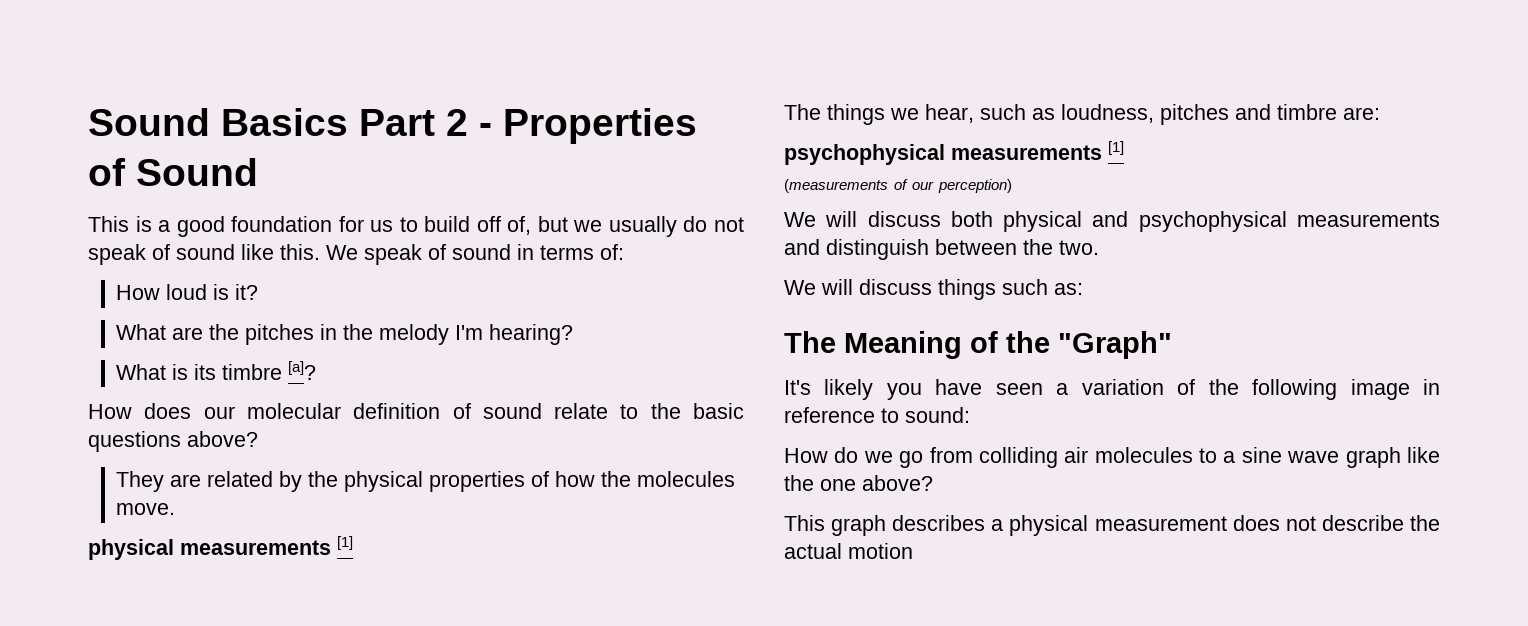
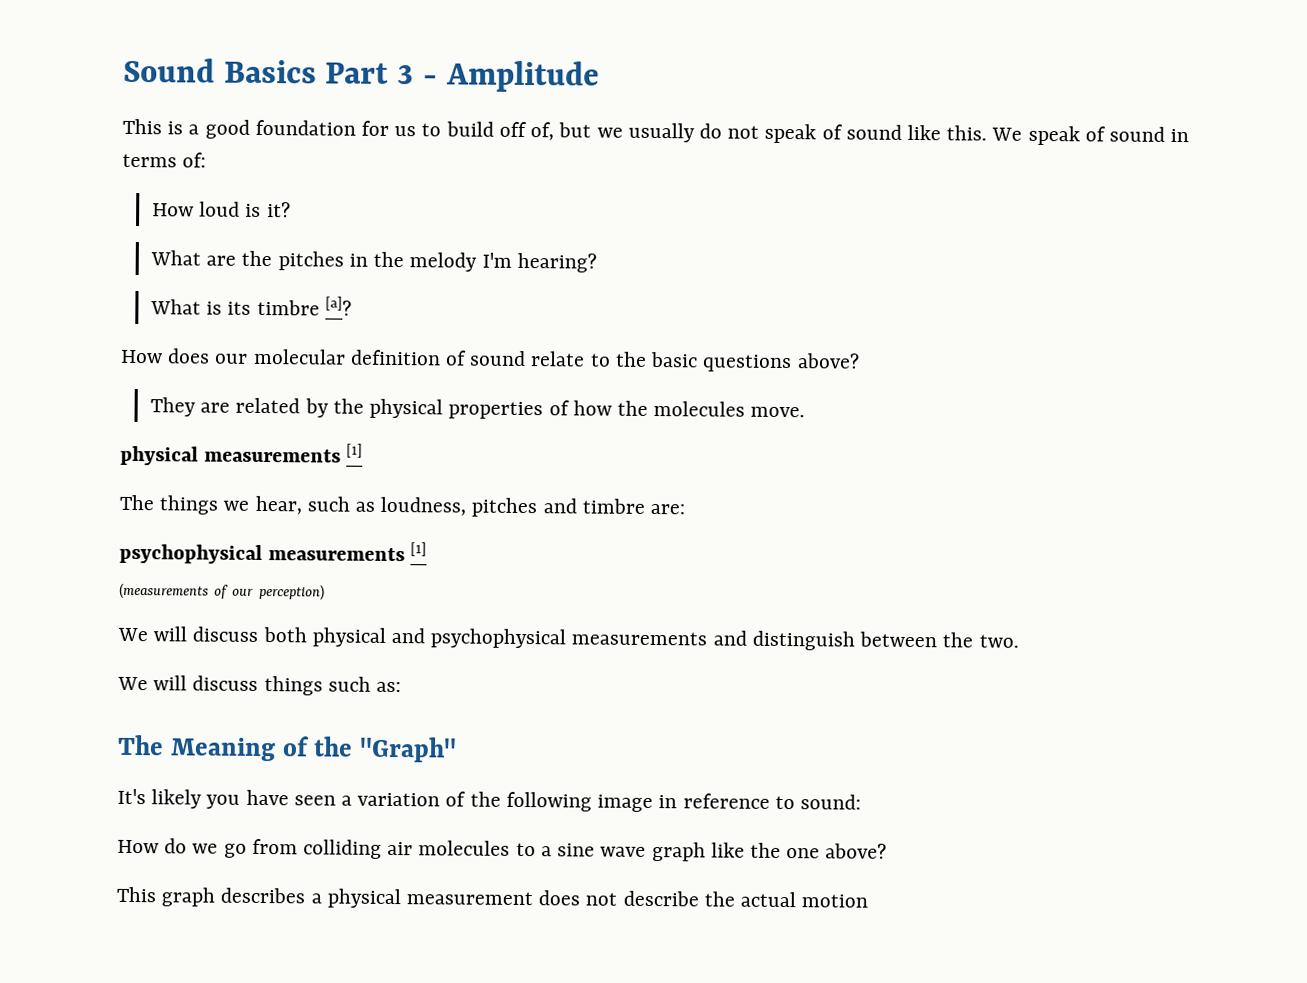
[446,108,697,144] [88,158,258,186] 2 - Properties of Sound -> [397,60,600,93] 3 - Amplitude

